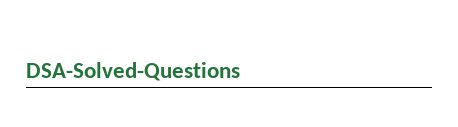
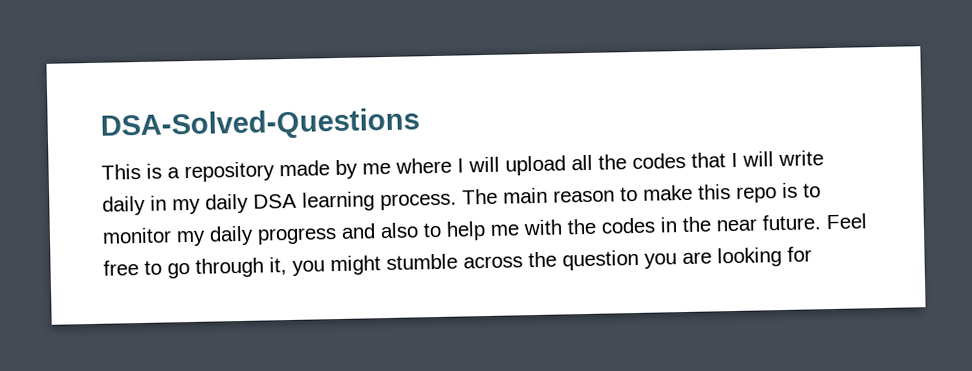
(240, 71) none -> [101,150,824,183] [102,182,821,216] [102,213,867,247] [103,246,812,279] // This is a repository made by me where I will upload all the codes that I will write daily in my daily DSA learning process. The main reason to make this repo is to monitor my daily progress and also to help me with the codes in the near future. Feel free to go through it, you might stumble across the question you are looking for

